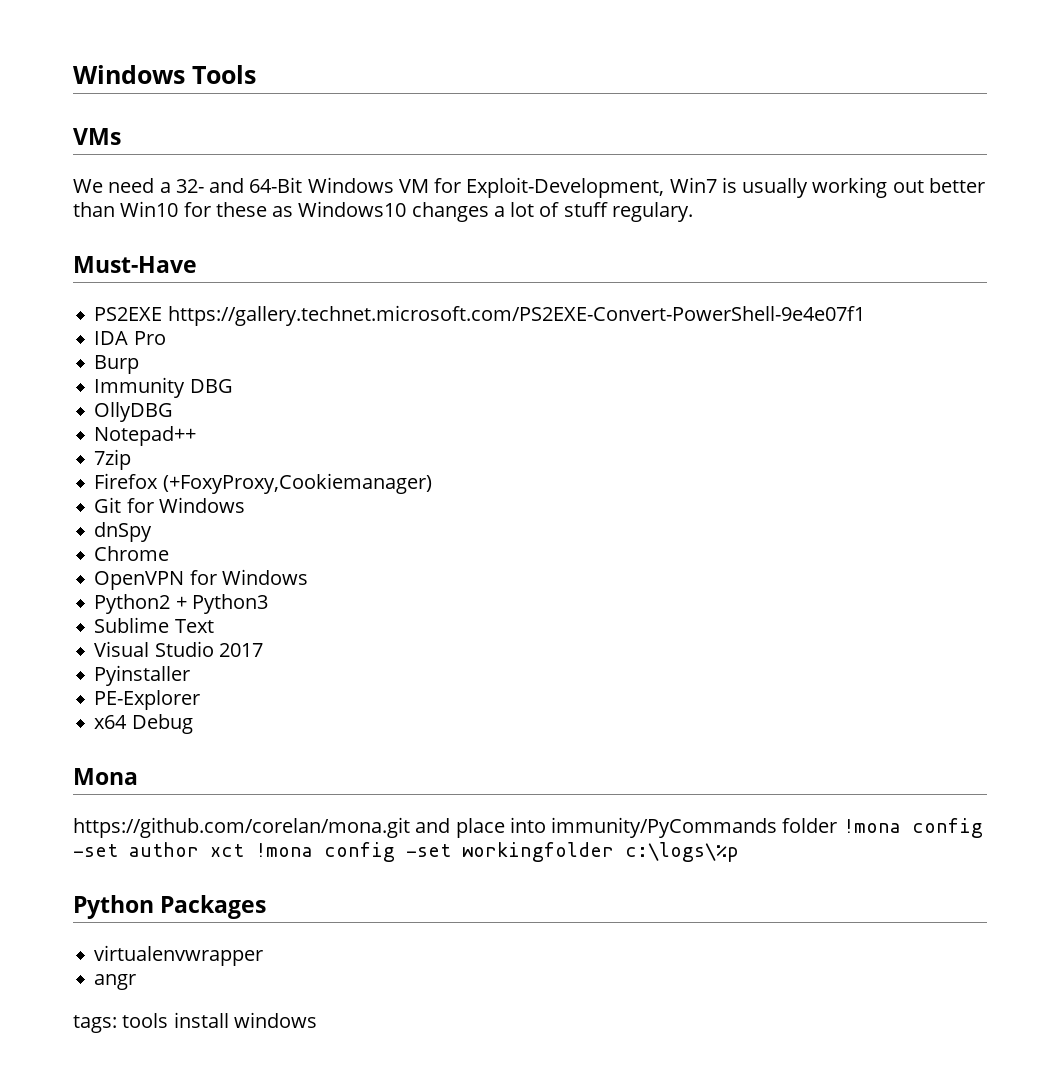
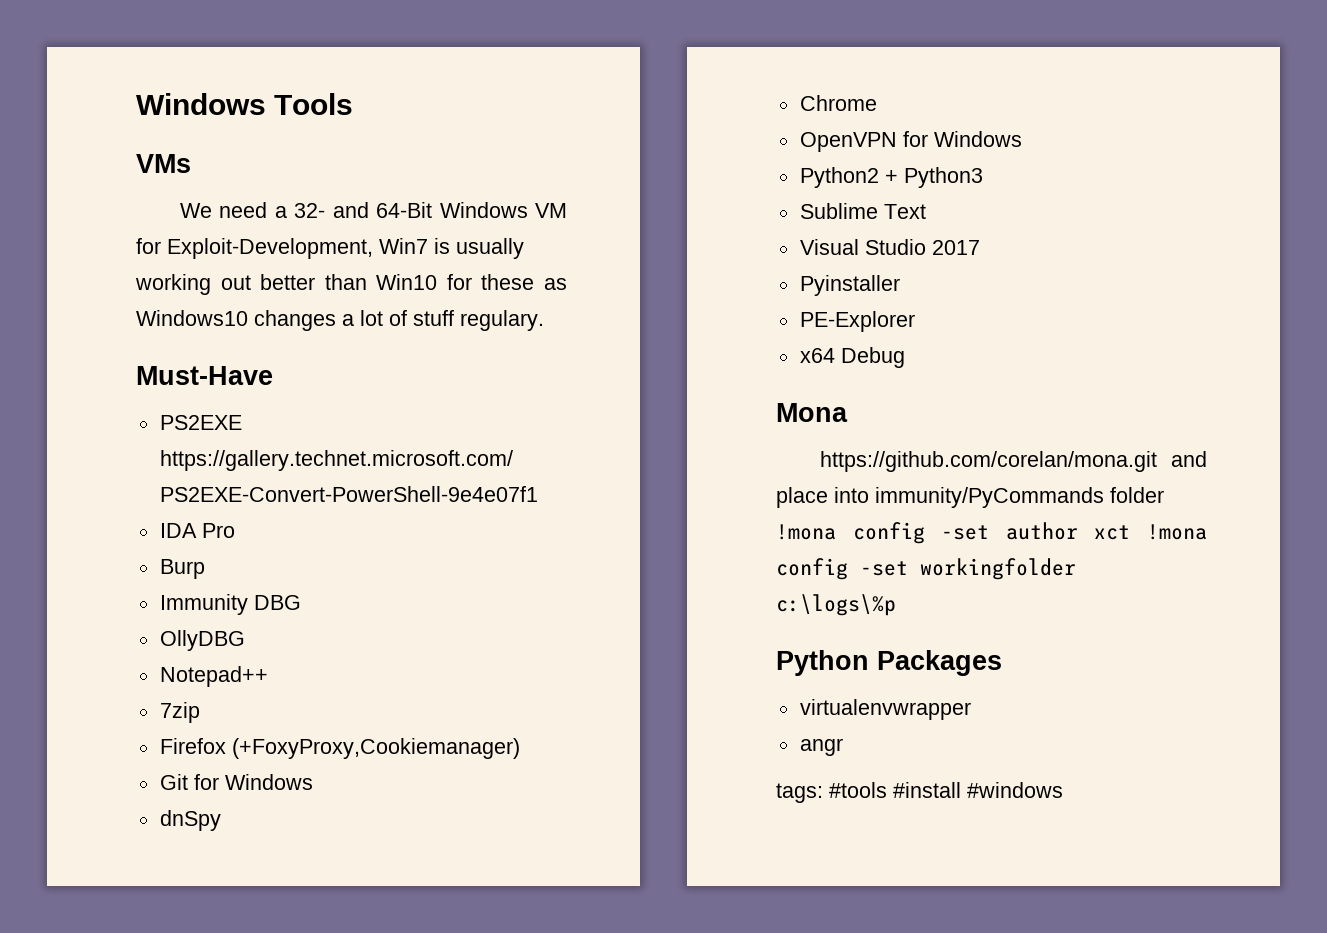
[122,1012,317,1028] tools install windows -> [829,782,1063,798] #tools #install #windows

